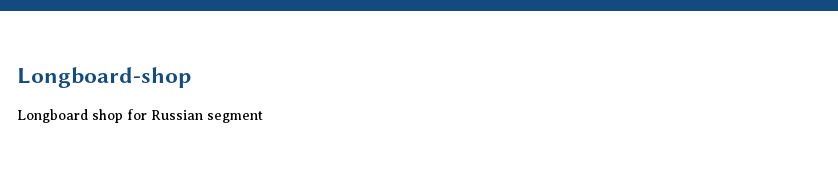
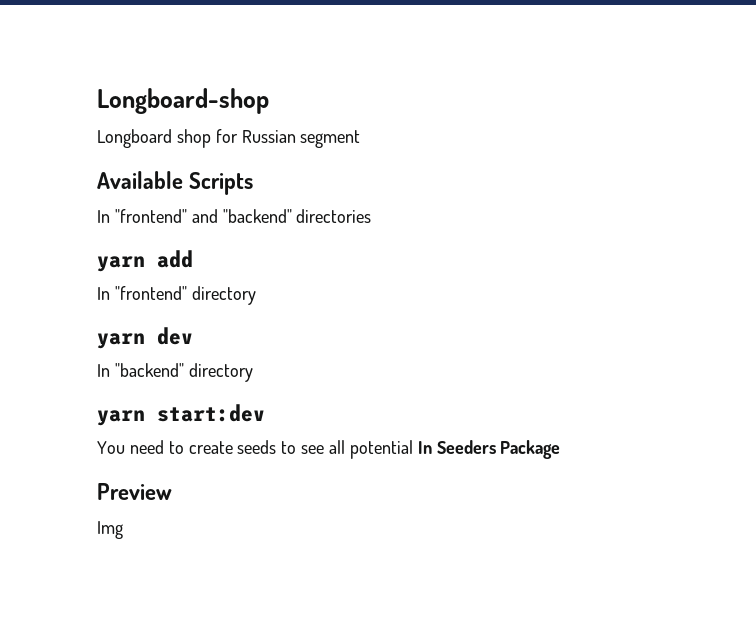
(263, 117) none -> [97,171,254,195] [97,209,372,223] [97,250,193,272] [97,286,256,305] [97,327,193,349] [97,363,253,382] [97,404,265,426] [97,440,561,459] [97,483,172,500] [97,521,123,539] // Available Scripts // In "frontend" and "backend" directories // yarn add // In "frontend" directory // yarn dev // In "backend" directory // yarn start:dev // You need to create seeds to see all potential In Seeders Package // Preview // Img

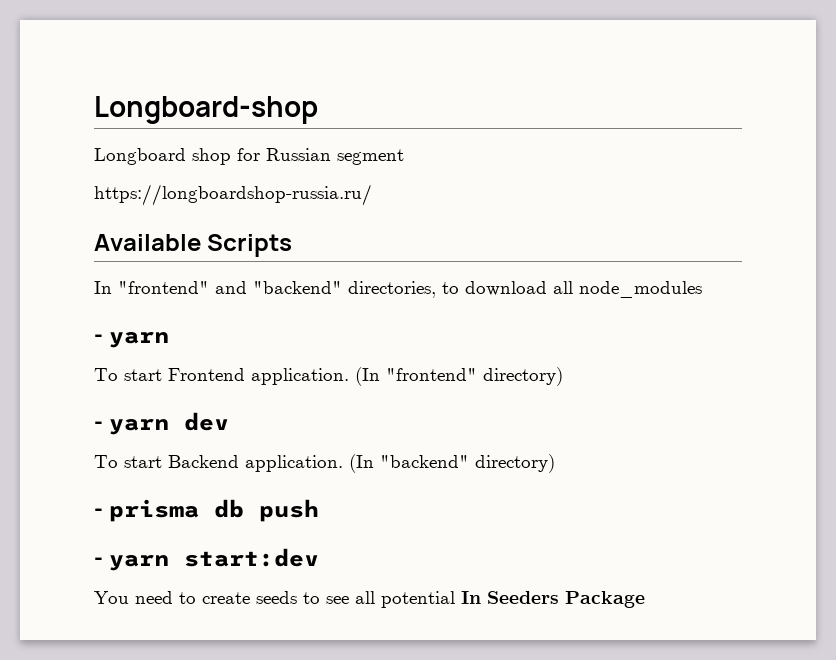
(361, 139) none -> [94,184,372,206] // https://longboardshop-russia.ru/
[296,209,372,223] [97,250,193,272] [97,286,256,305] [97,327,193,349] [97,363,253,382] directories // yarn add // In "frontend" directory // yarn dev // In "backend" directory // -> [348,281,702,298] [94,331,169,348] [94,367,563,386] [94,412,229,435] [94,454,555,473] [94,499,319,522] [94,557,103,566] directories, to download all node_modules // - yarn // To start Frontend application. (In "frontend" directory) // - yarn dev // To start Backend application. (In "backend" directory) // - prisma db push // -
[97,483,172,500] [97,521,123,539] // Preview // Img -> (645, 599) none

